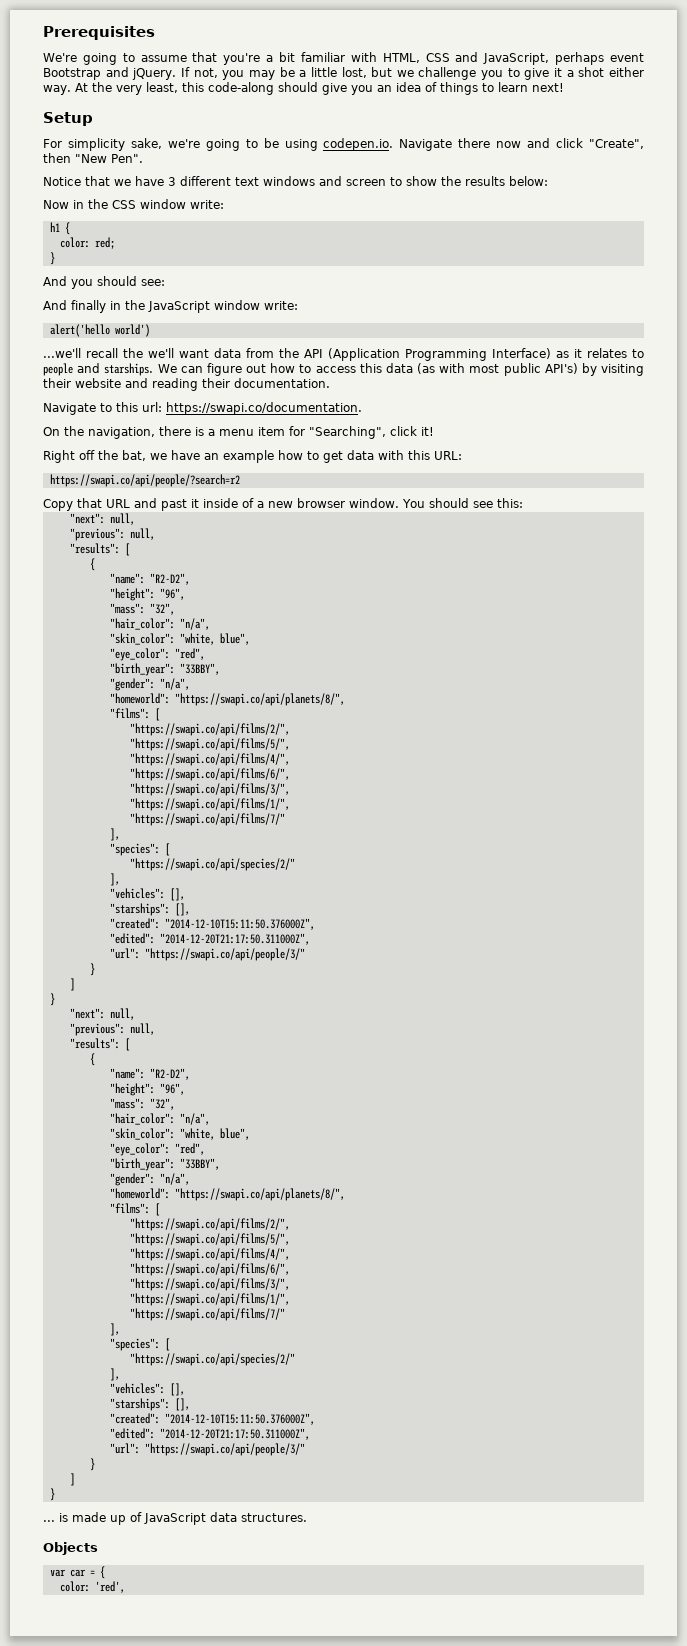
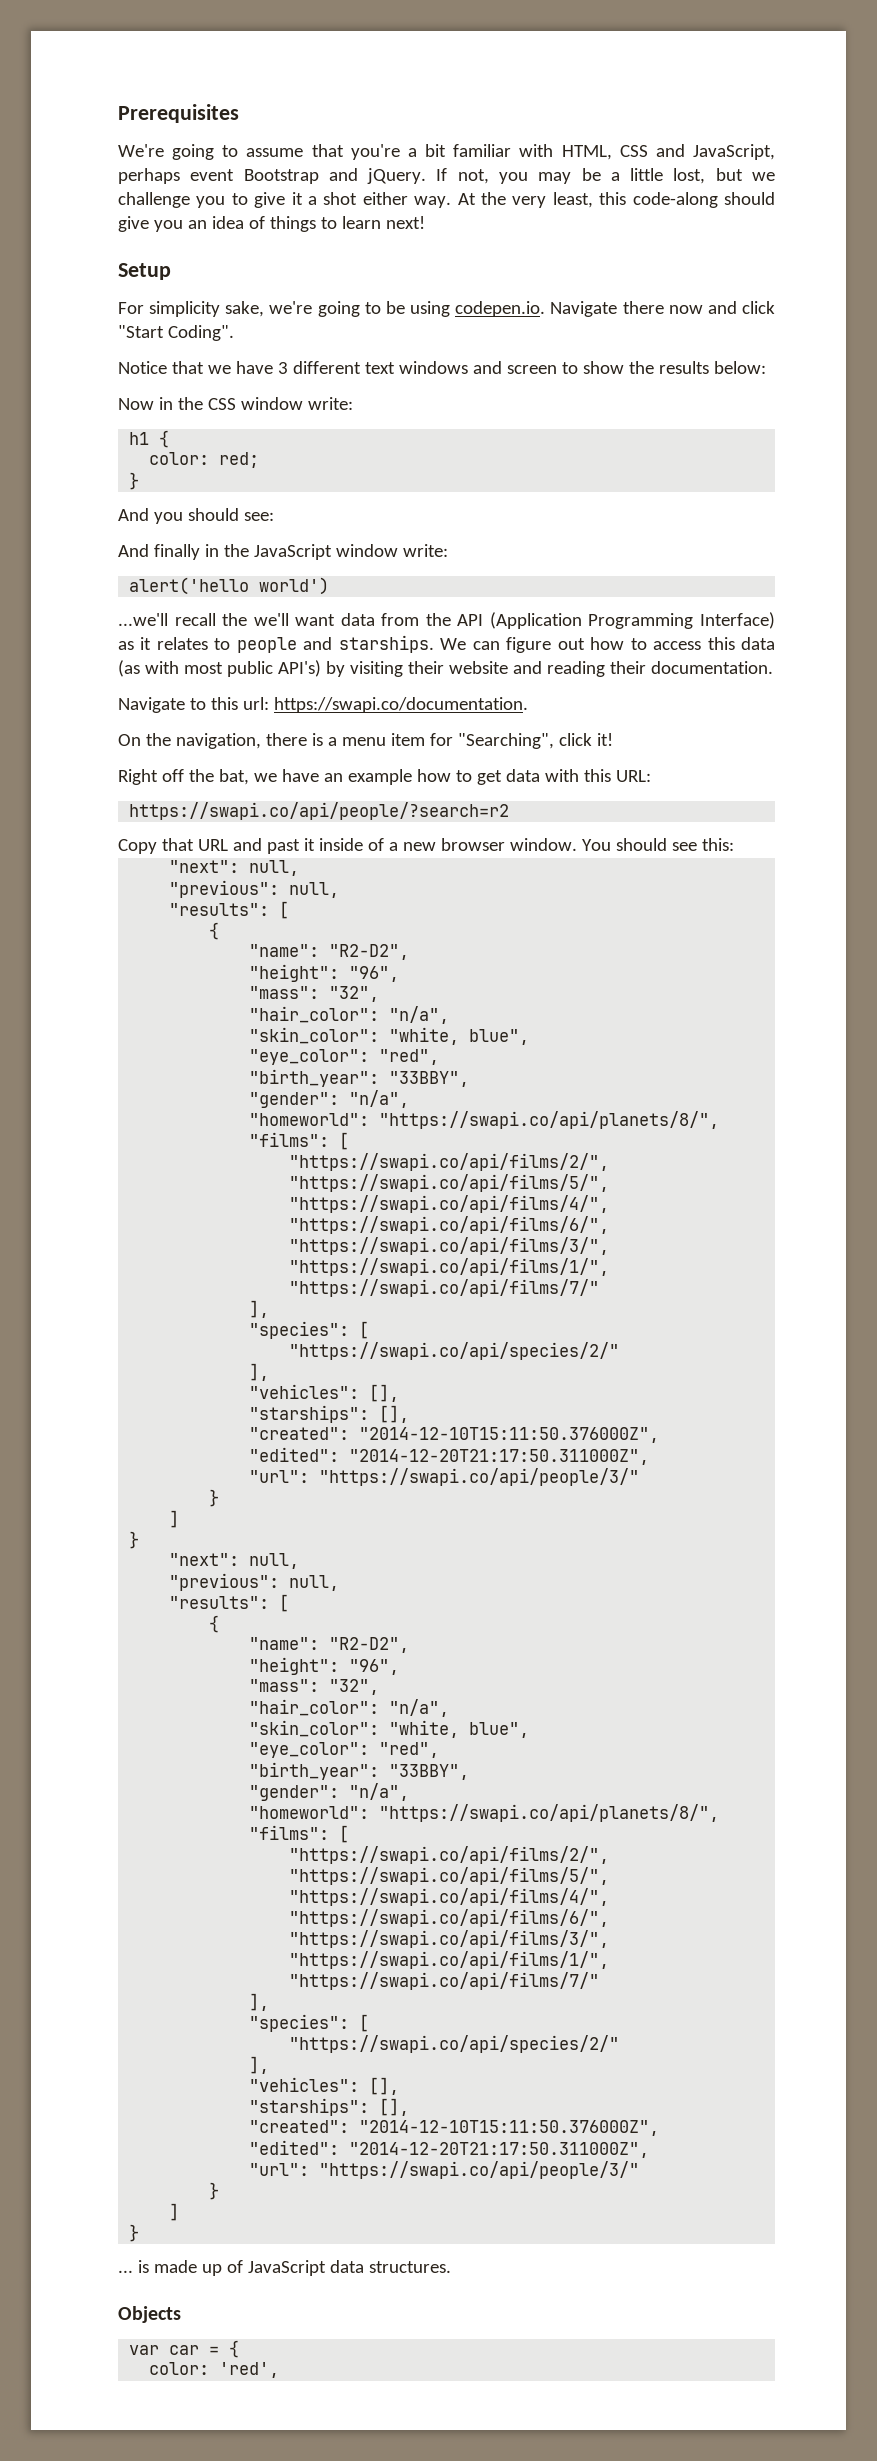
[589,139,644,149] [43,153,143,163] "Create", then "New Pen". -> [118,325,234,341] "Start Coding".

